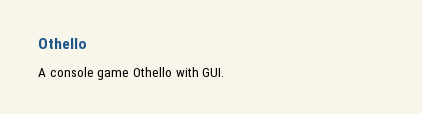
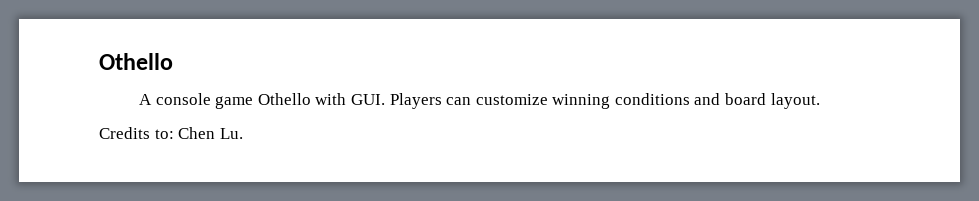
(225, 72) none -> [389,93,820,109] [99,127,243,139] Players can customize winning conditions and board layout. // Credits to: Chen Lu.

